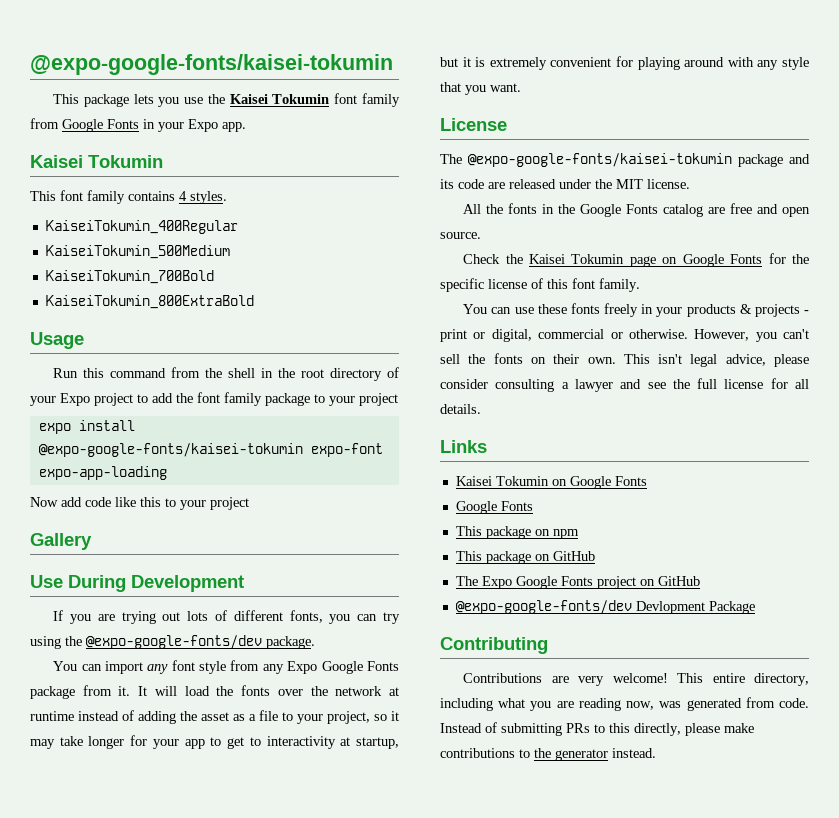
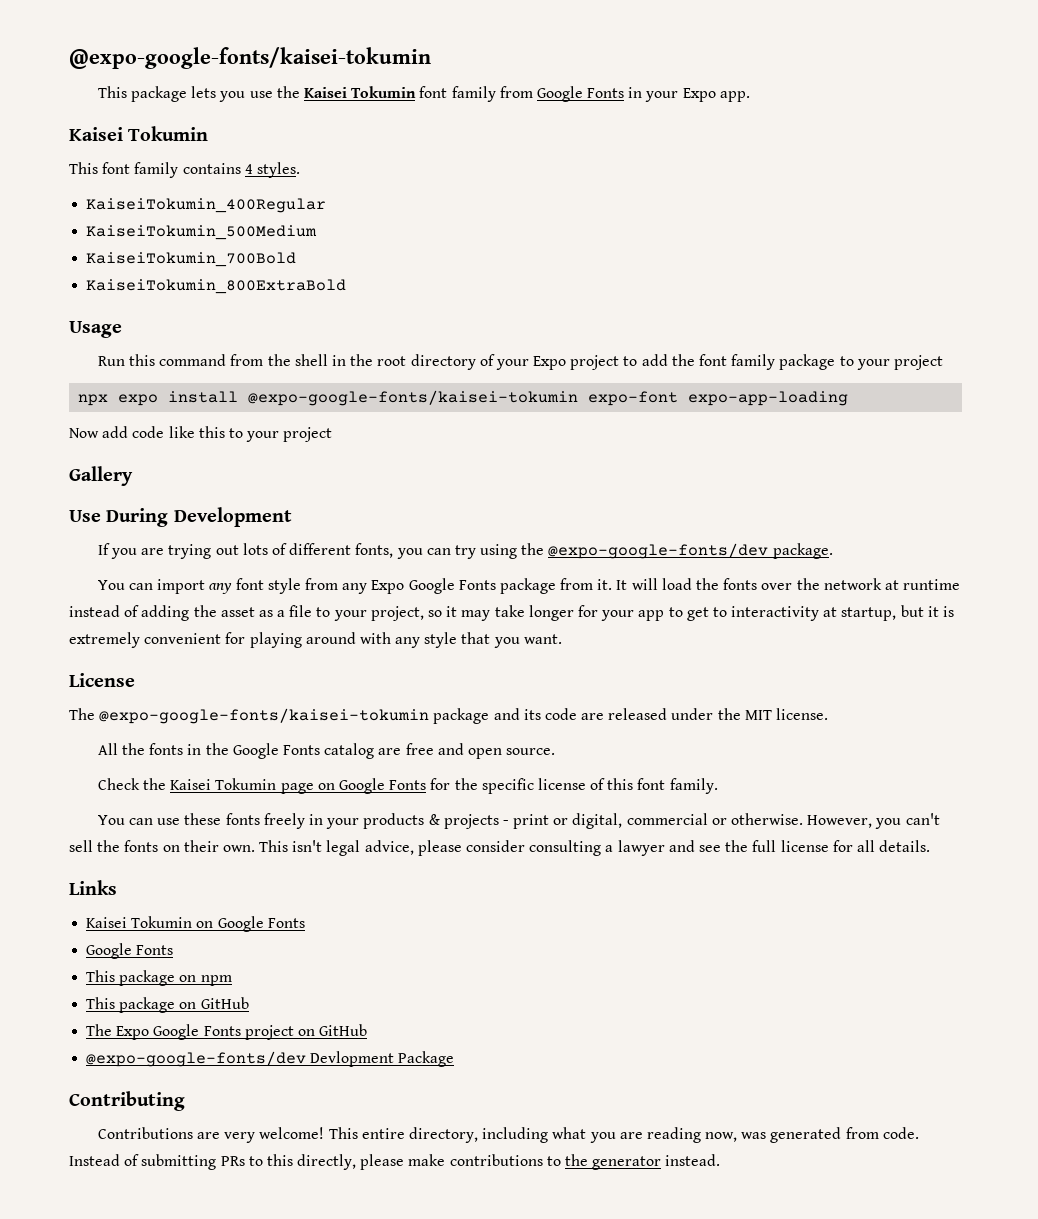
(398, 399) none -> [78,394,109,406] npx

